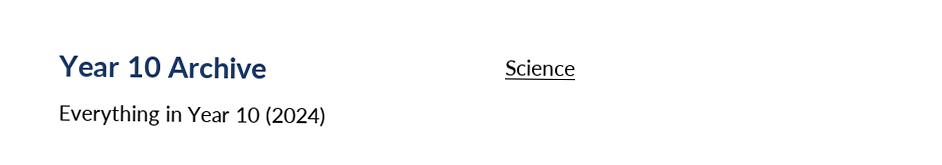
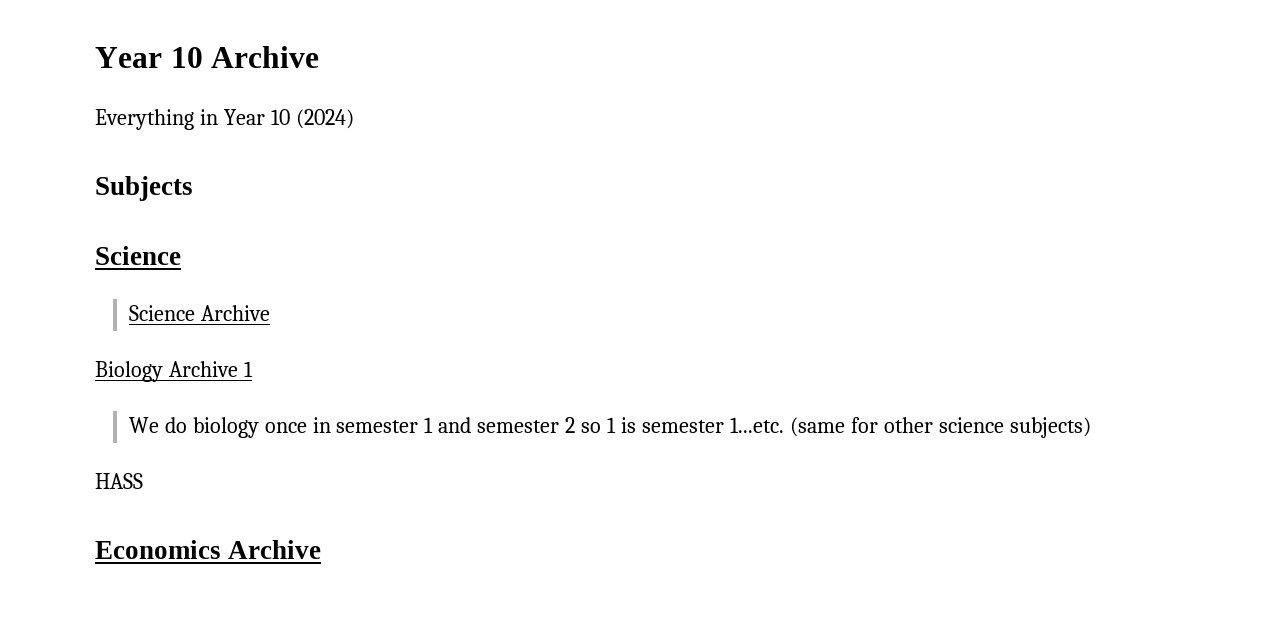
[505,59,576,77] // Science -> [95,176,193,201] [95,246,181,265] [128,305,270,321] [95,361,253,382] [128,417,1091,438] [95,473,143,489] [95,540,322,559] // Subjects // Science // Science Archive // Biology Archive 1 // We do biology once in semester 1 and semester 2 so 1 is semester 1...etc. (same for other science subjects) // HASS // Economics Archive

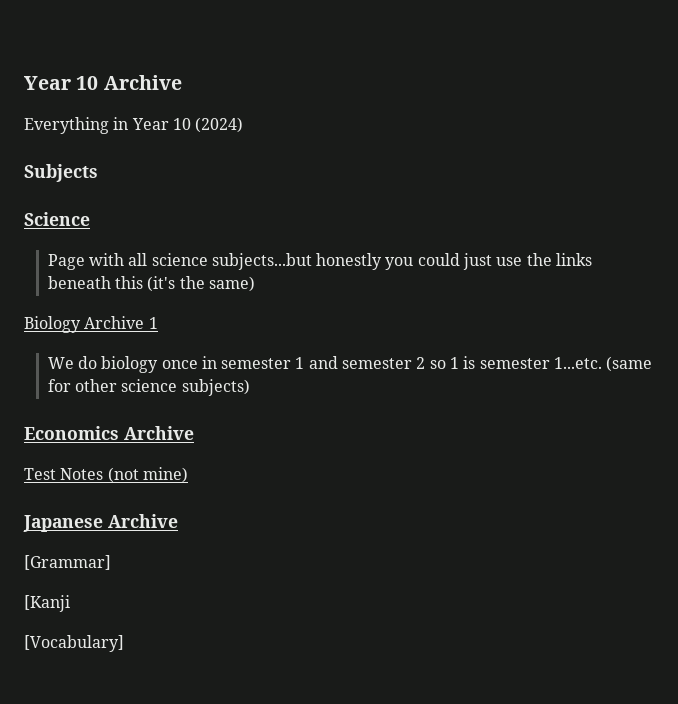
[128,305,270,321] Science Archive -> [47,253,593,270] [47,276,255,292] Page with all science subjects...but honestly you could just use the links beneath this (it's the same)
[95,473,143,489] // HASS -> (250, 387) none
(322, 549) none -> [24,467,188,483] [23,514,178,532] [24,555,111,570] [24,595,70,612] [24,635,124,652] // Test Notes (not mine) // Japanese Archive // [Grammar] // [Kanji // [Vocabulary]

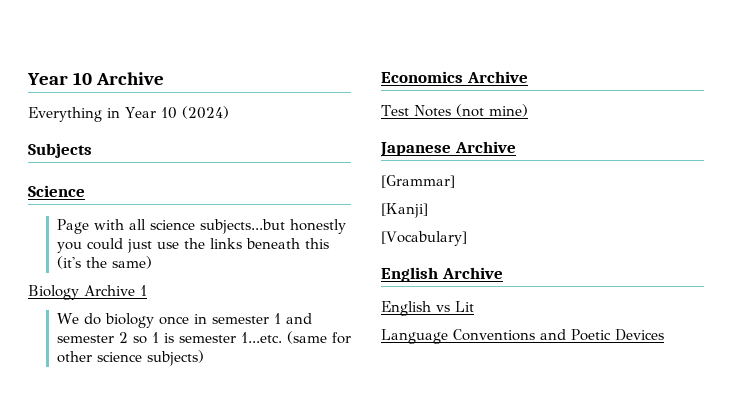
[24,595,70,612] [Kanji -> [381,203,428,218] [Kanji]
(124, 643) none -> [381,267,503,282] [381,301,474,316] [381,329,664,344] // English Archive // English vs Lit // Language Conventions and Poetic Devices

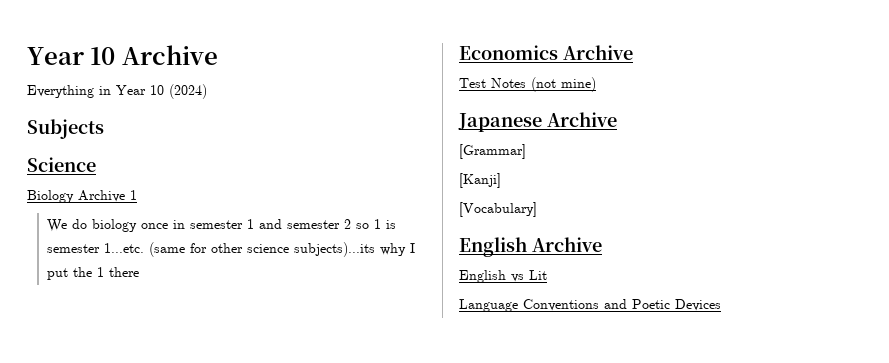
[56,219,346,234] [56,238,329,253] [56,256,152,269] // Page with all science subjects...but honestly you could just use the links beneath this (it's the same) -> (96, 164) none
[146,350,204,366] subjects) -> [293,242,415,257] [46,267,139,280] subjects)...its why I put the 1 there

